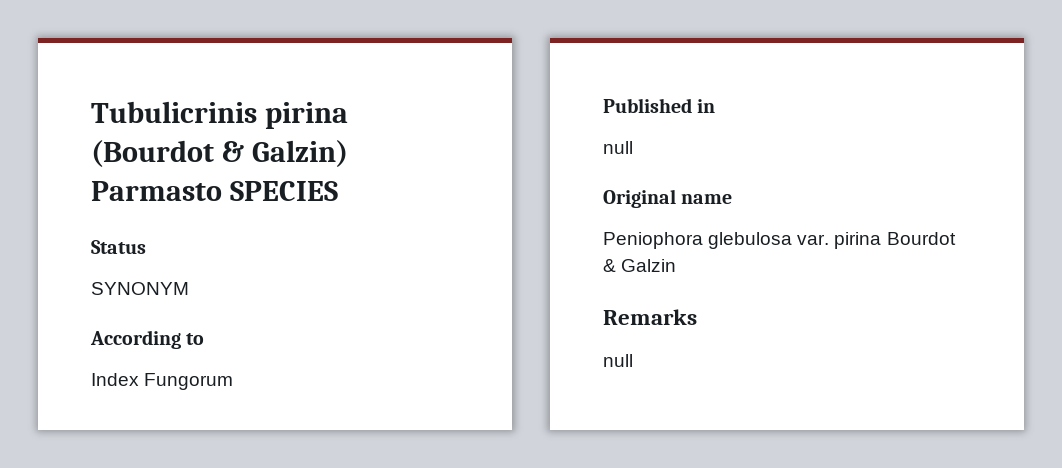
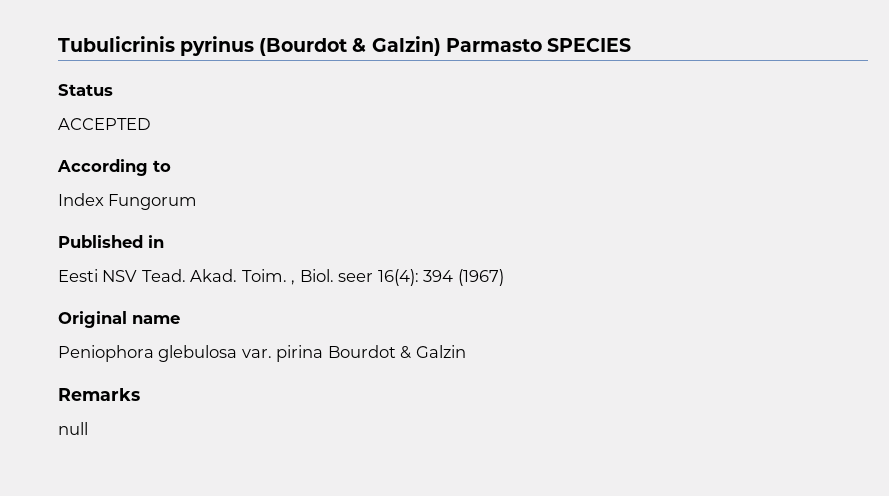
[265,102,349,129] pirina -> [180,36,255,56] pyrinus
[91,282,189,295] SYNONYM -> [58,118,151,130] ACCEPTED
[603,141,633,154] null -> [58,269,504,286] Eesti NSV Tead. Akad. Toim. , Biol. seer 16(4): 394 (1967)

